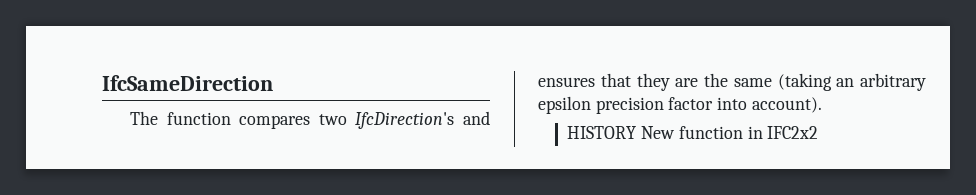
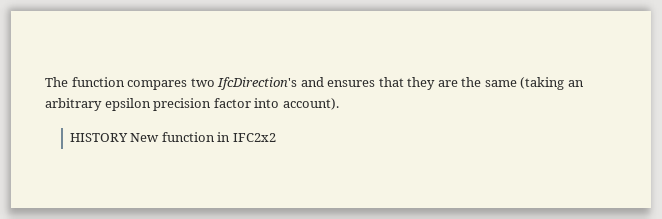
[102,75,273,91] IfcSameDirection // -> (45, 82) none

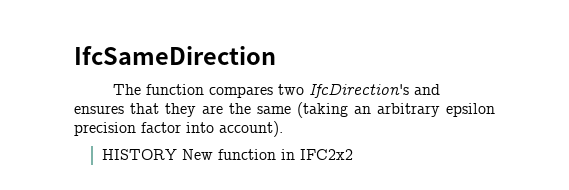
(45, 82) none -> [74,46,276,65] IfcSameDirection //

